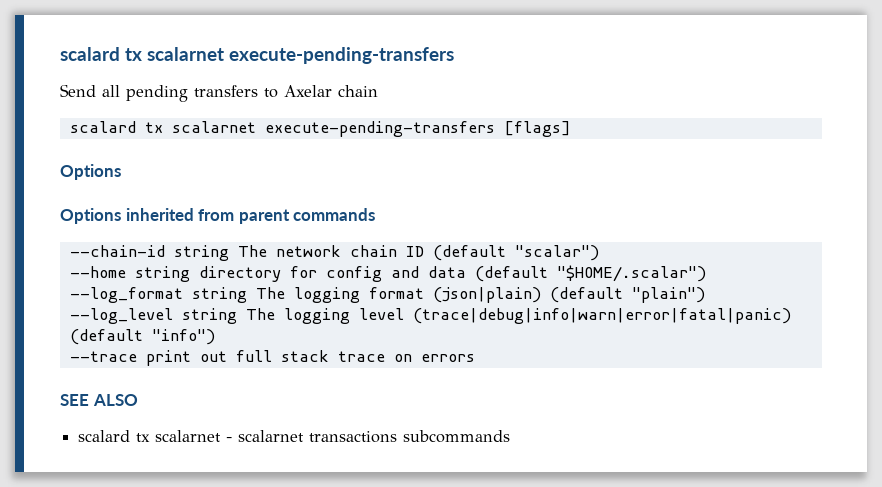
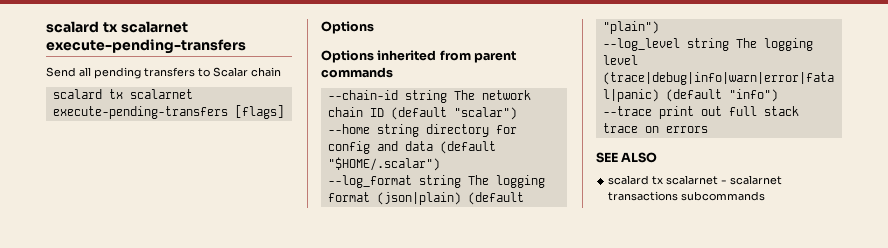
[284,85,332,97] Axelar -> [213,67,248,77] Scalar

